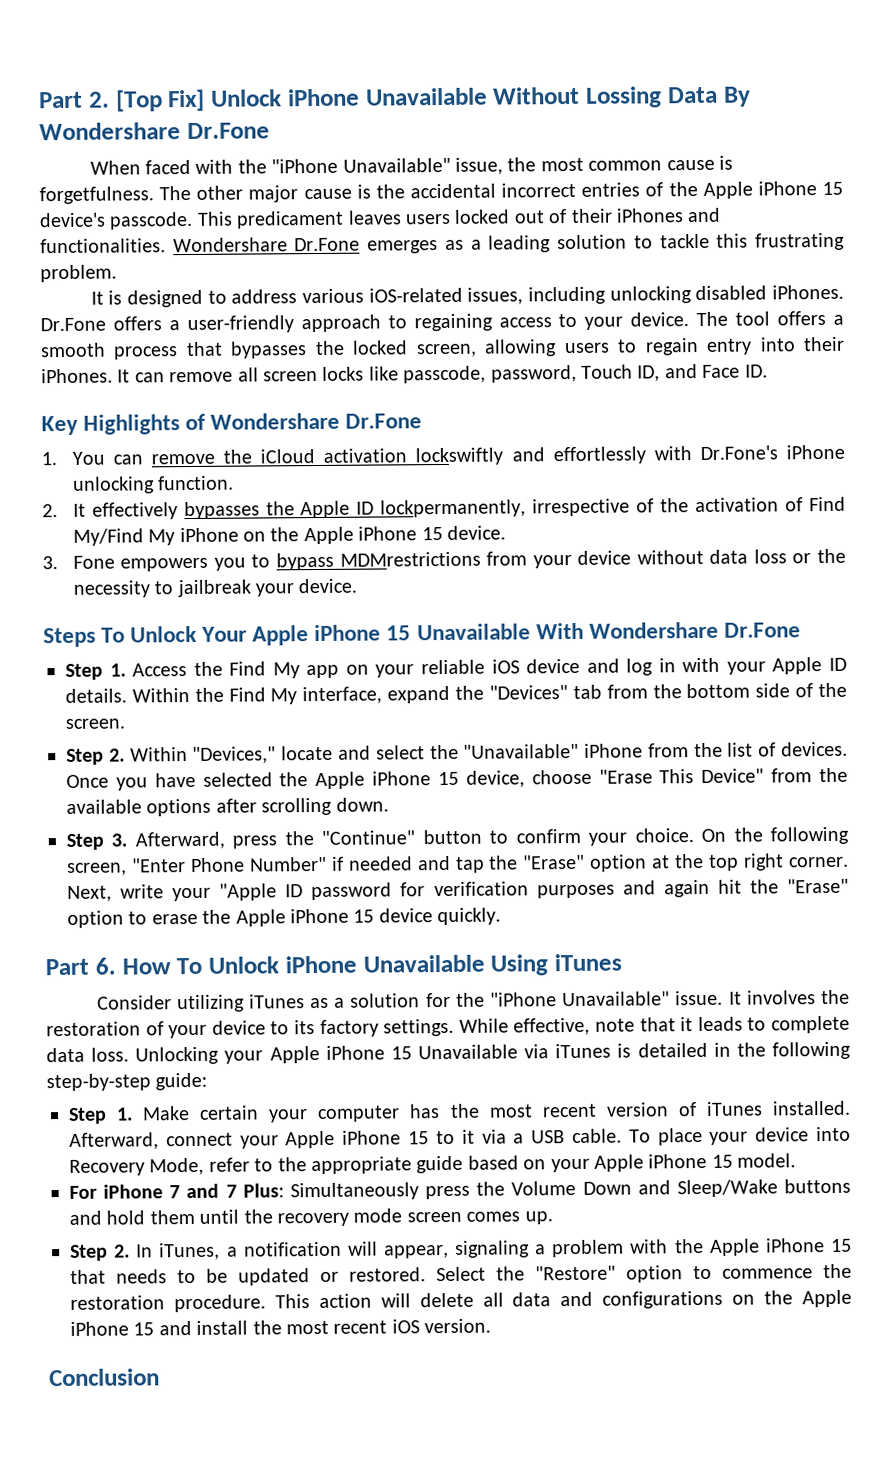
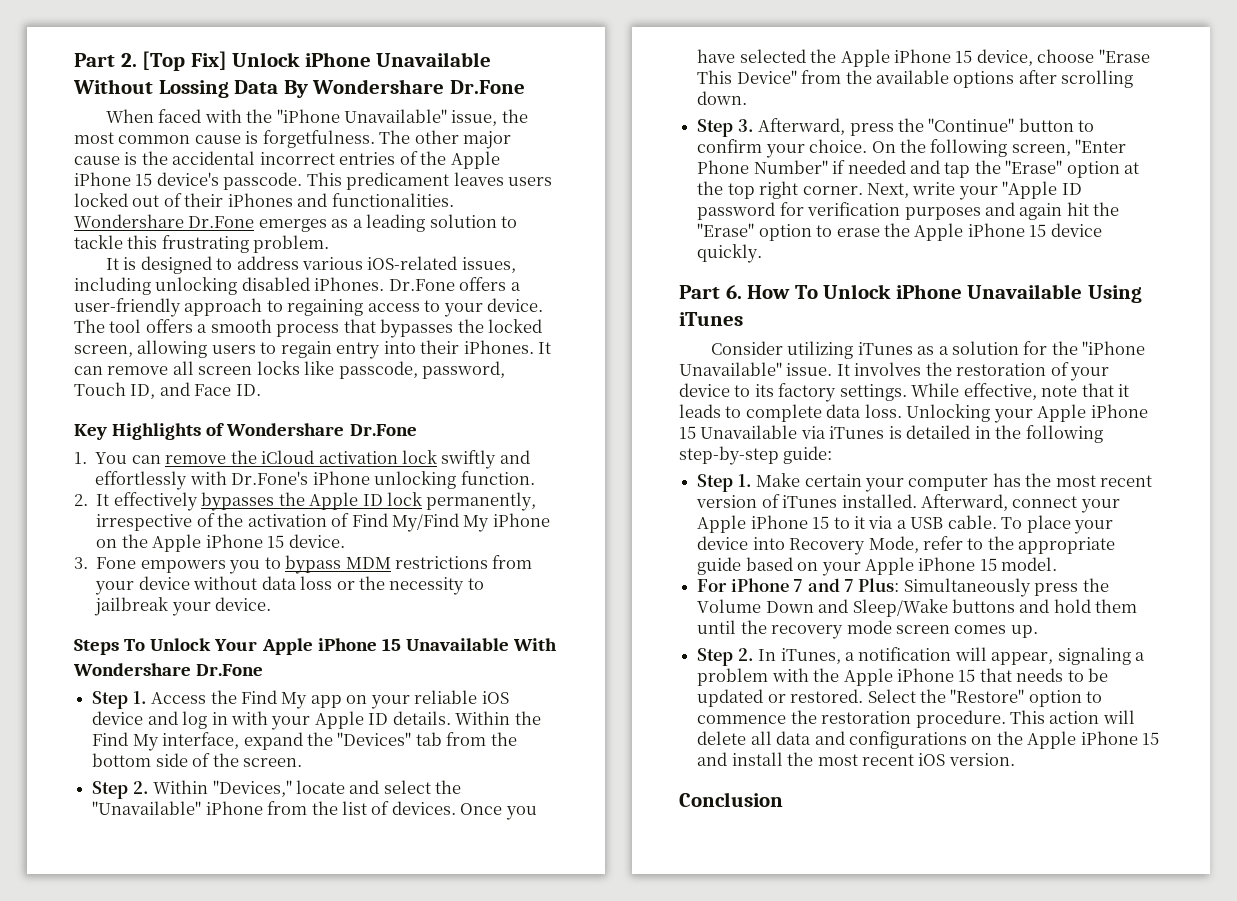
[415,447,504,466] lockswiftly -> [401,450,497,469] lock swiftly
[380,499,527,518] lockpermanently, -> [386,492,537,511] lock permanently,
[339,551,481,567] MDMrestrictions -> [345,556,488,569] MDM restrictions

